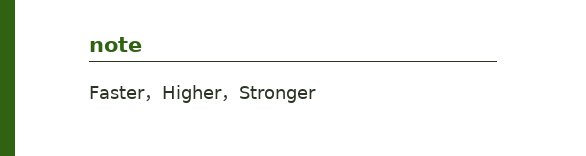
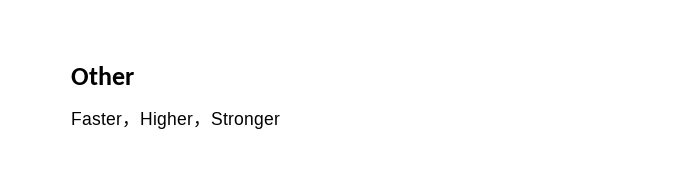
[89,37,142,52] note -> [71,66,134,85] Other

